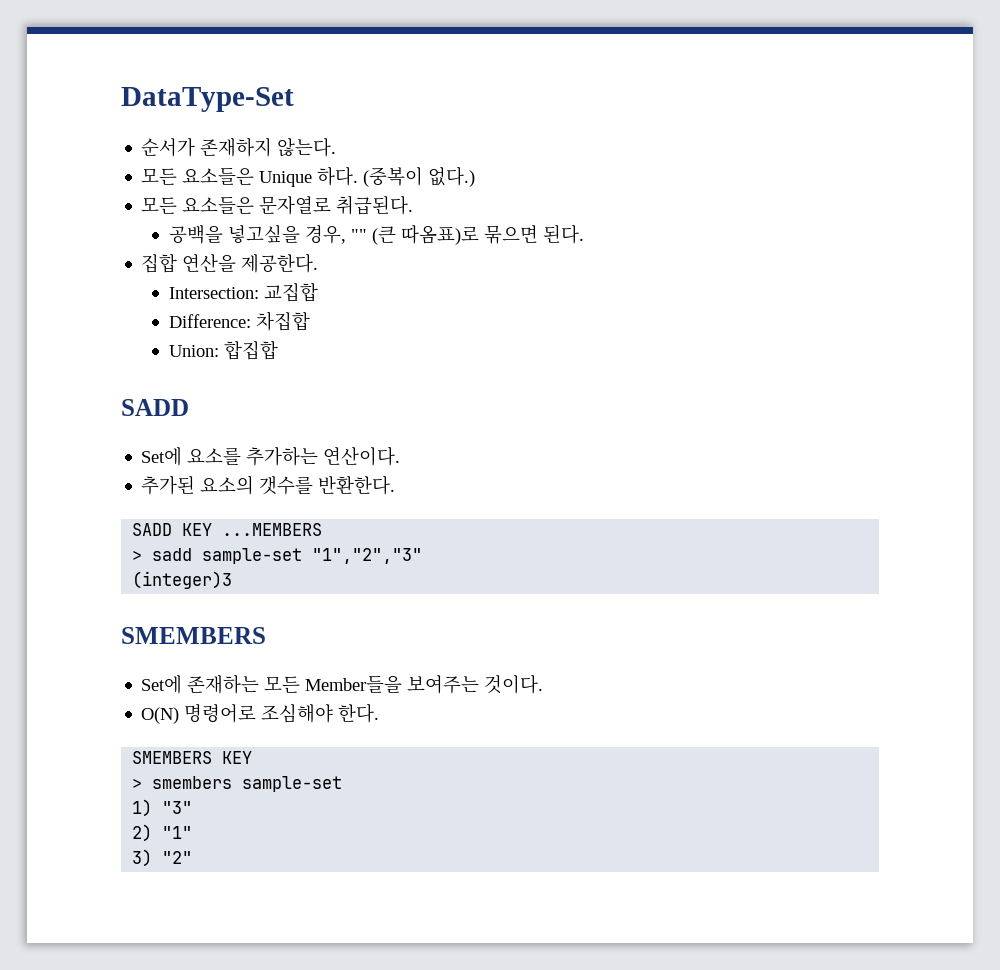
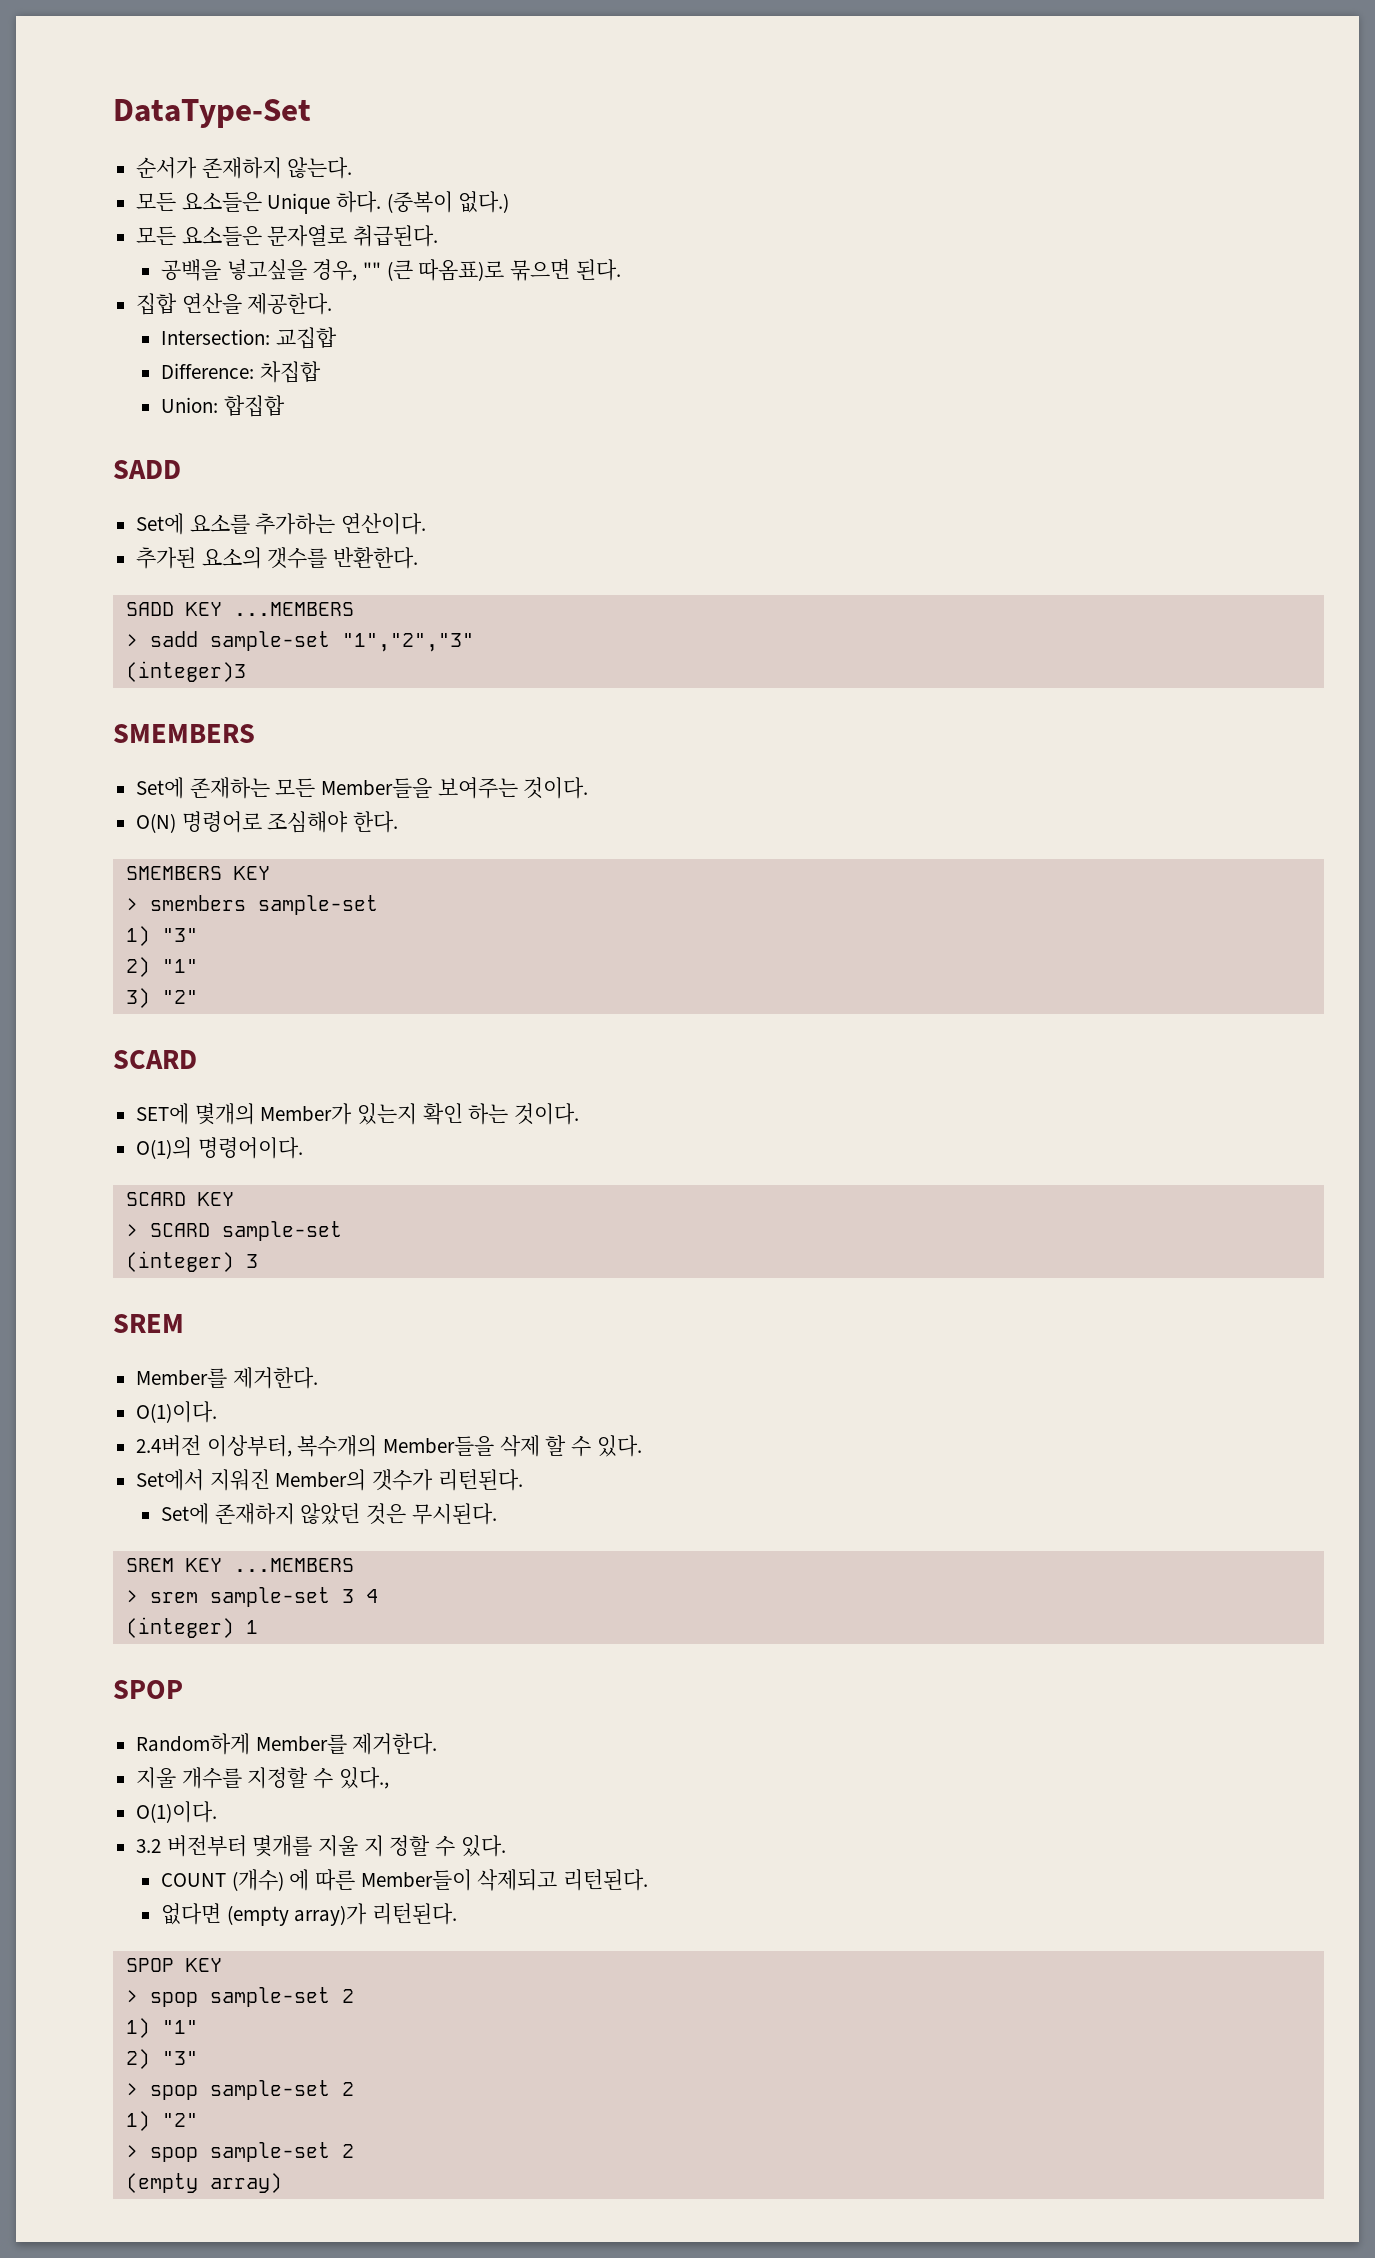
(193, 857) none -> [113,1050,197,1069] [136,1103,580,1125] [136,1137,303,1159] [125,1192,234,1206] [125,1221,342,1241] [125,1251,258,1272] [113,1314,184,1333] [136,1367,318,1389] [136,1401,218,1423] [136,1435,642,1457] [136,1469,523,1491] [161,1503,497,1525] [125,1558,354,1572] [125,1587,378,1607] [125,1617,258,1638] [113,1680,183,1699] [136,1733,438,1755] [136,1767,389,1789] [136,1801,218,1823] [136,1835,506,1857] [161,1869,649,1891] [161,1903,458,1926] [125,1958,222,1972] [125,1987,354,2007] [125,2018,198,2038] [125,2049,198,2069] [125,2080,354,2100] [125,2111,198,2131] [125,2142,354,2162] [125,2173,282,2193] // SCARD // SET에 몇개의 Member가 있는지 확인 하는 것이다. // O(1)의 명령어이다. // SCARD KEY // > SCARD sample-set // (integer) 3 // SREM // Member를 제거한다. // O(1)이다. // 2.4버전 이상부터, 복수개의 Member들을 삭제 할 수 있다. // Set에서 지워진 Member의 갯수가 리턴된다. // Set에 존재하지 않았던 것은 무시된다. // SREM KEY ...MEMBERS // > srem sample-set 3 4 // (integer) 1 // SPOP // Random하게 Member를 제거한다. // 지울 개수를 지정할 수 있다., // O(1)이다. // 3.2 버전부터 몇개를 지울 지 정할 수 있다. // COUNT (개수) 에 따른 Member들이 삭제되고 리턴된다. // 없다면 (empty array)가 리턴된다. // SPOP KEY // > spop sample-set 2 // 1) "1" // 2) "3" // > spop sample-set 2 // 1) "2" // > spop sample-set 2 // (empty array)

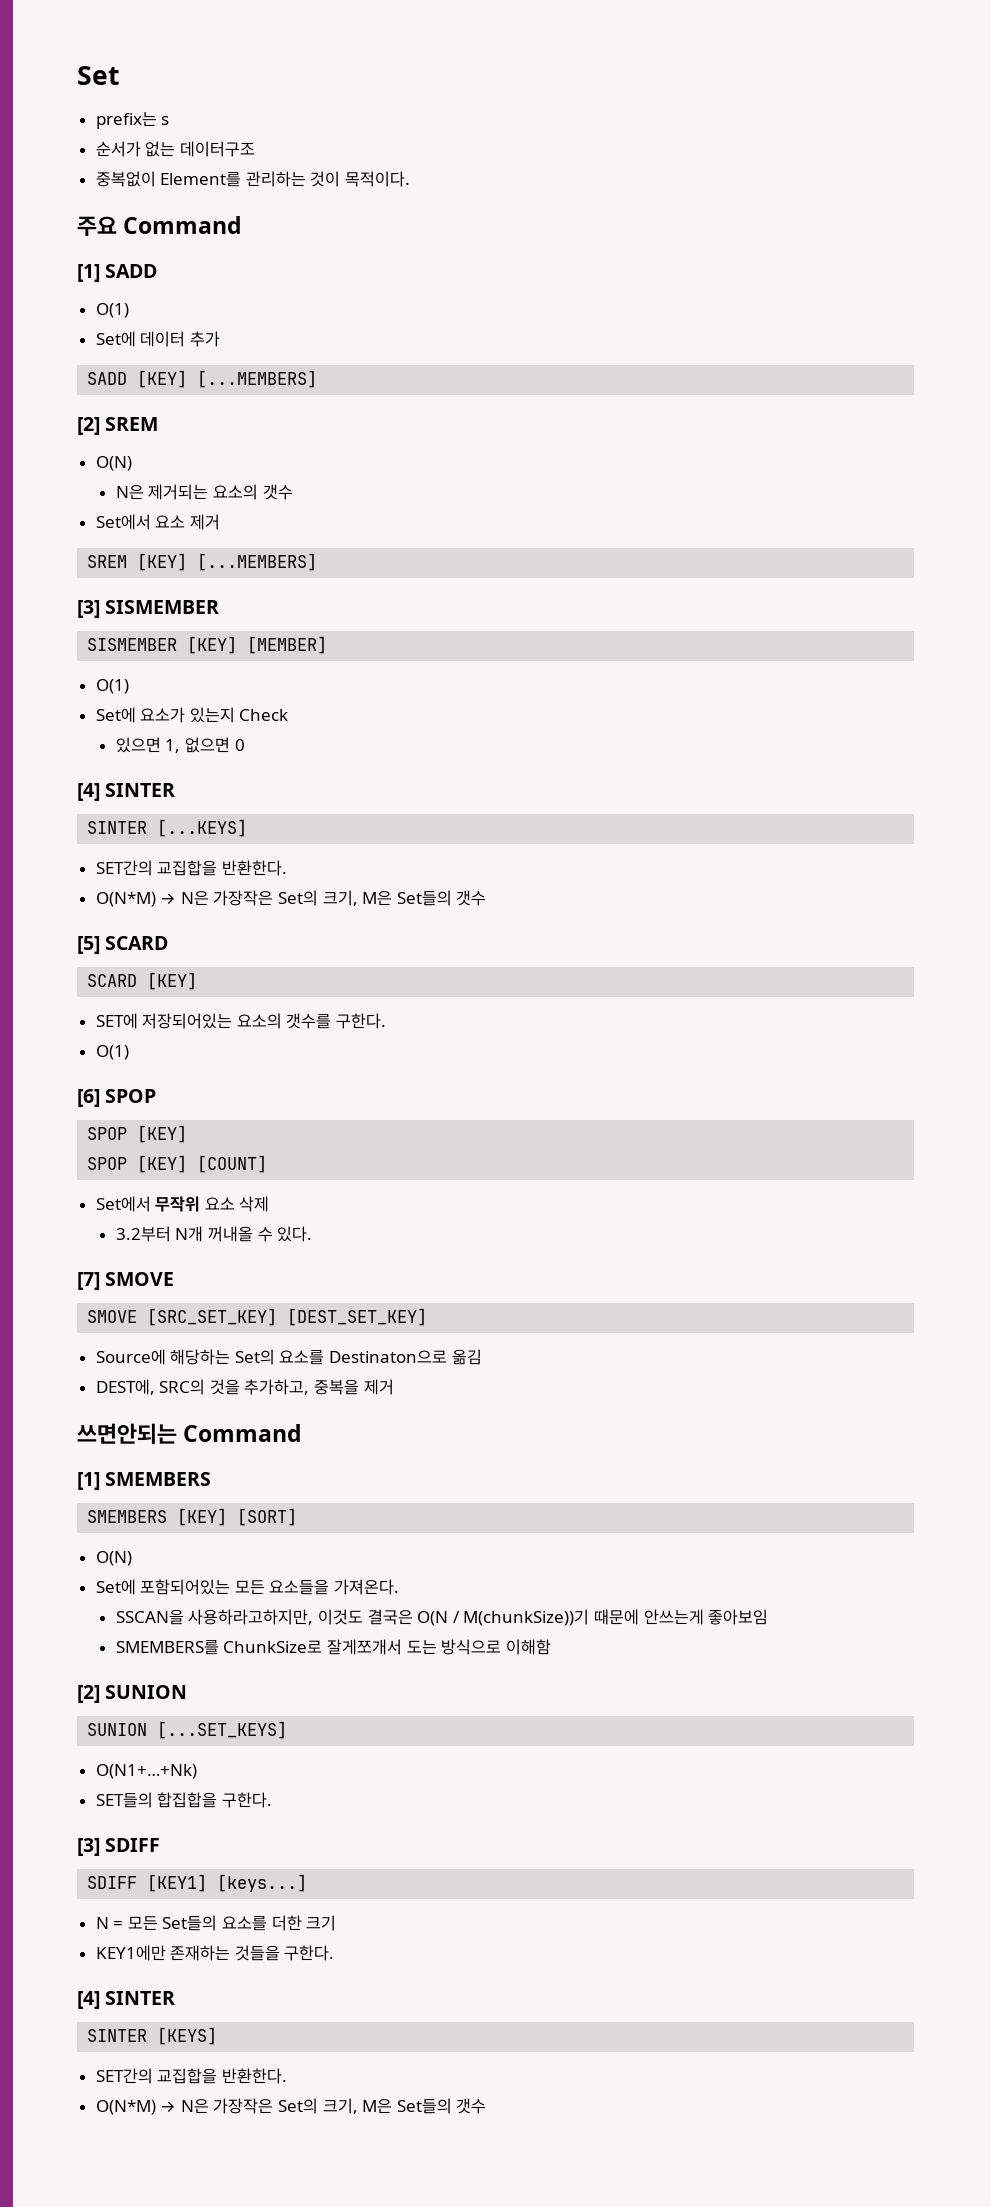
[113,99,311,128] [136,157,353,179] [136,191,510,214] [136,225,439,247] [161,259,621,281] [136,293,333,315] [161,327,337,349] [161,361,321,383] [161,395,285,417] [113,460,181,479] [136,513,427,535] [136,547,419,569] [125,602,354,616] [125,631,474,652] [125,661,246,682] [113,724,255,743] [136,777,589,799] [136,811,399,833] [125,866,270,880] [125,895,378,915] [125,926,198,946] [125,957,198,977] [125,988,198,1008] [113,1050,197,1069] [136,1103,580,1125] [136,1137,303,1159] [125,1192,234,1206] [125,1221,342,1241] [125,1251,258,1272] [113,1314,184,1333] [136,1367,318,1389] [136,1401,218,1423] [136,1435,642,1457] [136,1469,523,1491] [161,1503,497,1525] [125,1558,354,1572] [125,1587,378,1607] [125,1617,258,1638] [113,1680,183,1699] [136,1733,438,1755] [136,1767,389,1789] [136,1801,218,1823] [136,1835,506,1857] [161,1869,649,1891] [161,1903,458,1926] [125,1958,222,1972] [125,1987,354,2007] [125,2018,198,2038] [125,2049,198,2069] [125,2080,354,2100] [125,2111,198,2131] [125,2142,354,2162] [125,2173,282,2193] DataType-Set // 순서가 존재하지 않는다. // 모든 요소들은 Unique 하다. (중복이 없다.) // 모든 요소들은 문자열로 취급된다. // 공백을 넣고싶을 경우, "" (큰 따옴표)로 묶으면 된다. // 집합 연산을 제공한다. // Intersection: 교집합 // Difference: 차집합 // Union: 합집합 // SADD // Set에 요소를 추가하는 연산이다. // 추가된 요소의 갯수를 반환한다. // SADD KEY ...MEMBERS // > sadd sample-set "1","2","3" // (integer)3 // SMEMBERS // Set에 존재하는 모든 Member들을 보여주는 것이다. // O(N) 명령어로 조심해야 한다. // SMEMBERS KEY // > smembers sample-set // 1) "3" // 2) "1" // 3) "2" // SCARD // SET에 몇개의 Member가 있는지 확인 하는 것이다. // O(1)의 명령어이다. // SCARD KEY // > SCARD sample-set // (integer) 3 // SREM // Member를 제거한다. // O(1)이다. // 2.4버전 이상부터, 복수개의 Member들을 삭제 할 수 있다. // Set에서 지워진 Member의 갯수가 리턴된다. // Set에 존재하지 않았던 것은 무시된다. // SREM KEY ...MEMBERS // > srem sample-set 3 4 // (integer) 1 // SPOP // Random하게 Member를 제거한다. // 지울 개수를 지정할 수 있다., // O(1)이다. // 3.2 버전부터 몇개를 지울 지 정할 수 있다. // COUNT (개수) 에 따른 Member들이 삭제되고 리턴된다. // 없다면 (empty array)가 리턴된다. // SPOP KEY // > spop sample-set 2 // 1) "1" // 2) "3" // > spop sample-set 2 // 1) "2" // > spop sample-set 2 // (empty array) -> [77,66,120,85] [95,112,170,129] [95,141,255,157] [95,171,411,187] [77,216,243,237] [77,264,158,282] [95,303,129,318] [95,331,220,347] [87,370,318,388] [77,417,159,435] [95,456,132,471] [115,484,293,500] [95,514,220,530] [87,553,318,571] [77,600,220,618] [87,636,328,654] [95,679,129,694] [95,707,289,723] [115,737,245,753] [77,783,176,801] [87,819,248,837] [95,860,287,876] [95,890,487,907] [77,936,169,954] [87,972,198,990] [95,1013,387,1029] [95,1045,129,1060] [77,1089,157,1107] [87,1125,188,1143] [87,1155,268,1173] [95,1196,270,1212] [115,1226,313,1242] [77,1272,175,1290] [87,1308,428,1326] [95,1349,482,1365] [95,1379,394,1395] [77,1423,303,1445] [77,1472,212,1490] [87,1508,298,1526] [95,1551,132,1566] [95,1579,400,1595] [115,1609,769,1626] [115,1639,551,1655] [77,1685,188,1703] [87,1721,288,1739] [95,1764,197,1779] [95,1792,272,1808] [77,1838,161,1856] [87,1874,308,1892] [95,1915,337,1931] [95,1945,335,1961] [77,1991,176,2009] [87,2027,218,2045] [95,2068,287,2084] [95,2098,487,2115] Set // prefix는 s // 순서가 없는 데이터구조 // 중복없이 Element를 관리하는 것이 목적이다. // 주요 Command // [1] SADD // O(1) // Set에 데이터 추가 // SADD [KEY] [...MEMBERS] // [2] SREM // O(N) // N은 제거되는 요소의 갯수 // Set에서 요소 제거 // SREM [KEY] [...MEMBERS] // [3] SISMEMBER // SISMEMBER [KEY] [MEMBER] // O(1) // Set에 요소가 있는지 Check // 있으면 1, 없으면 0 // [4] SINTER // SINTER [...KEYS] // SET간의 교집합을 반환한다. // O(N*M) → N은 가장작은 Set의 크기, M은 Set들의 갯수 // [5] SCARD // SCARD [KEY] // SET에 저장되어있는 요소의 갯수를 구한다. // O(1) // [6] SPOP // SPOP [KEY] // SPOP [KEY] [COUNT] // Set에서 무작위 요소 삭제 // 3.2부터 N개 꺼내올 수 있다. // [7] SMOVE // SMOVE [SRC_SET_KEY] [DEST_SET_KEY] // Source에 해당하는 Set의 요소를 Destinaton으로 옮김 // DEST에, SRC의 것을 추가하고, 중복을 제거 // 쓰면안되는 Command // [1] SMEMBERS // SMEMBERS [KEY] [SORT] // O(N) // Set에 포함되어있는 모든 요소들을 가져온다. // SSCAN을 사용하라고하지만, 이것도 결국은 O(N / M(chunkSize))기 때문에 안쓰는게 좋아보임 // SMEMBERS를 ChunkSize로 잘게쪼개서 도는 방식으로 이해함 // [2] SUNION // SUNION [...SET_KEYS] // O(N1+…+Nk) // SET들의 합집합을 구한다. // [3] SDIFF // SDIFF [KEY1] [keys...] // N = 모든 Set들의 요소를 더한 크기 // KEY1에만 존재하는 것들을 구한다. // [4] SINTER // SINTER [KEYS] // SET간의 교집합을 반환한다. // O(N*M) → N은 가장작은 Set의 크기, M은 Set들의 갯수

